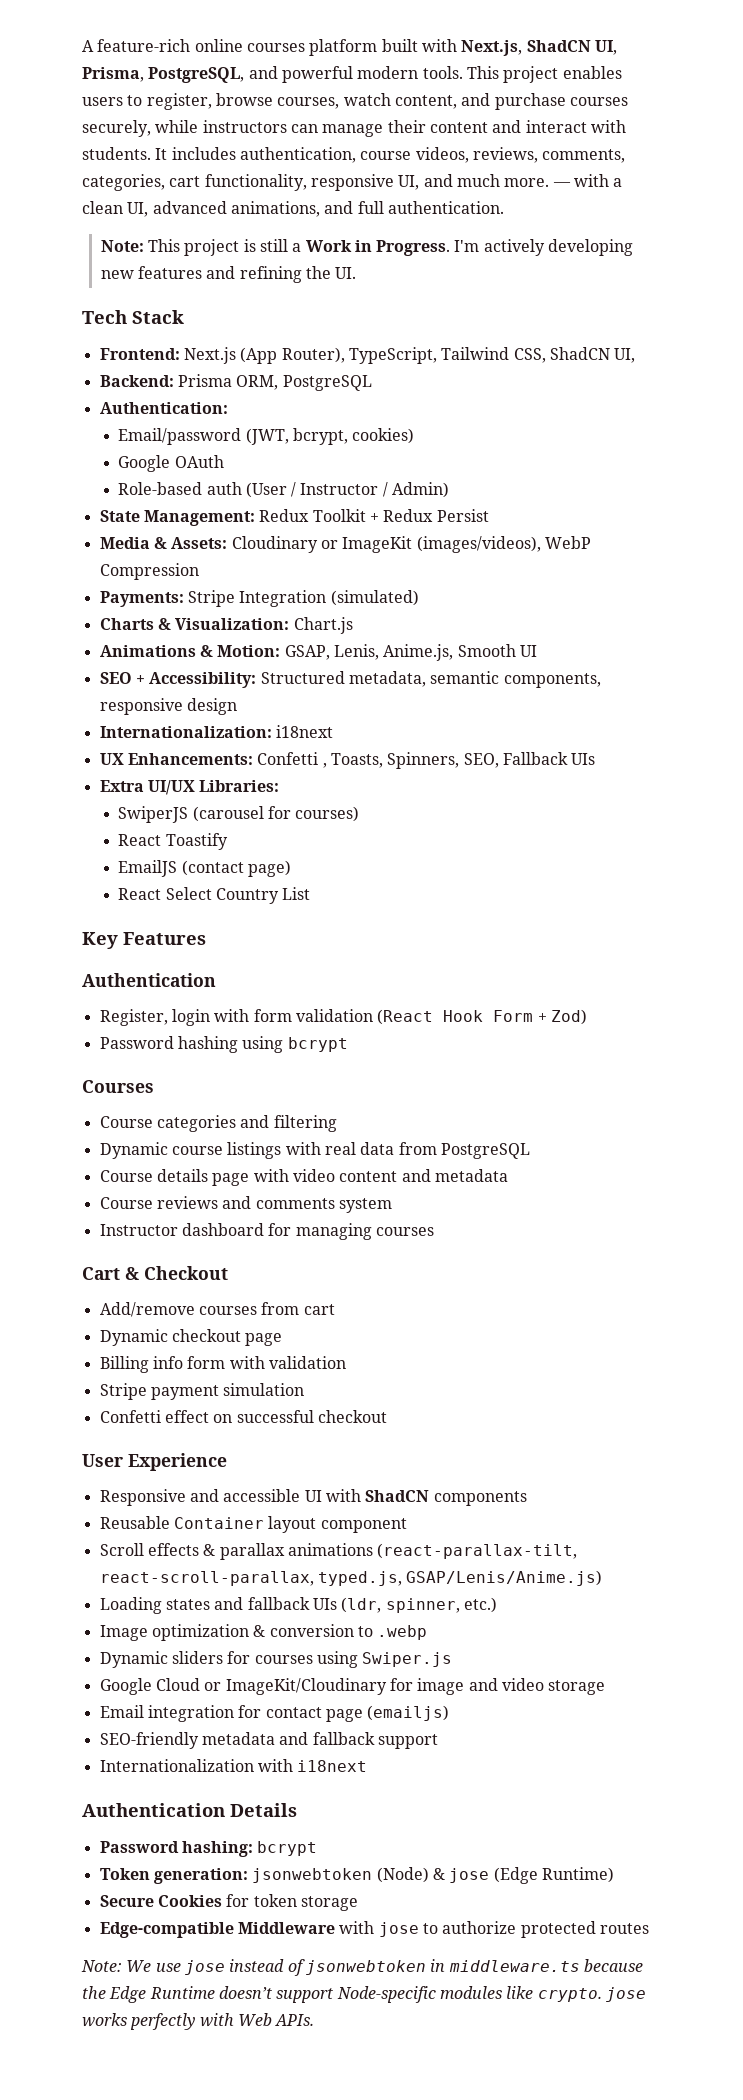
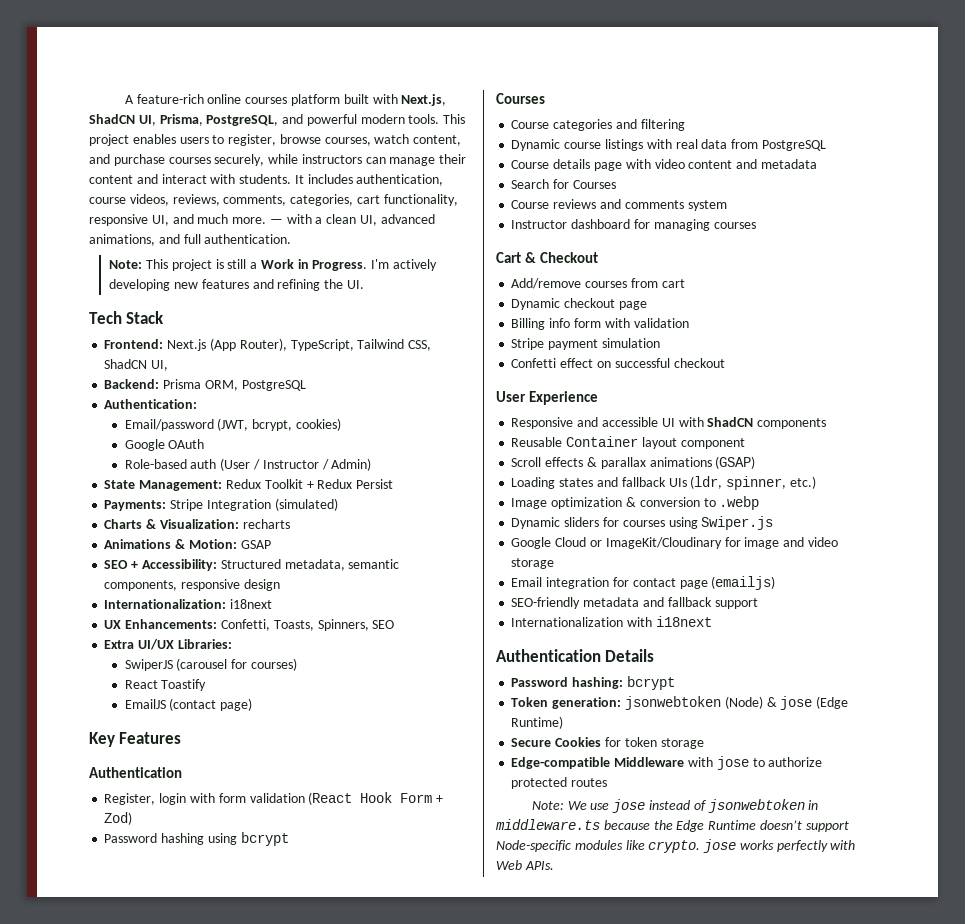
[99,536,591,553] [99,563,199,580] // Media & Assets: Cloudinary or ImageKit (images/videos), WebP Compression -> (394, 484) none
[293,617,353,634] Chart.js -> [242,519,290,529] recharts
[284,644,537,661] GSAP, Lenis, Anime.js, Smooth UI -> [240,540,271,549] GSAP
[257,752,596,769] Confetti , Toasts, Spinners, SEO, Fallback UIs -> [220,619,395,631] Confetti, Toasts, Spinners, SEO
[118,887,311,904] // React Select Country List -> (253, 704) none
(508, 1175) none -> [511,179,616,189] // Search for Courses
[377,1543,578,1559] [99,1570,603,1586] (react-parallax-tilt, react-scroll-parallax, typed.js, GSAP/Lenis/Anime.js) -> [715,456,756,469] (GSAP)

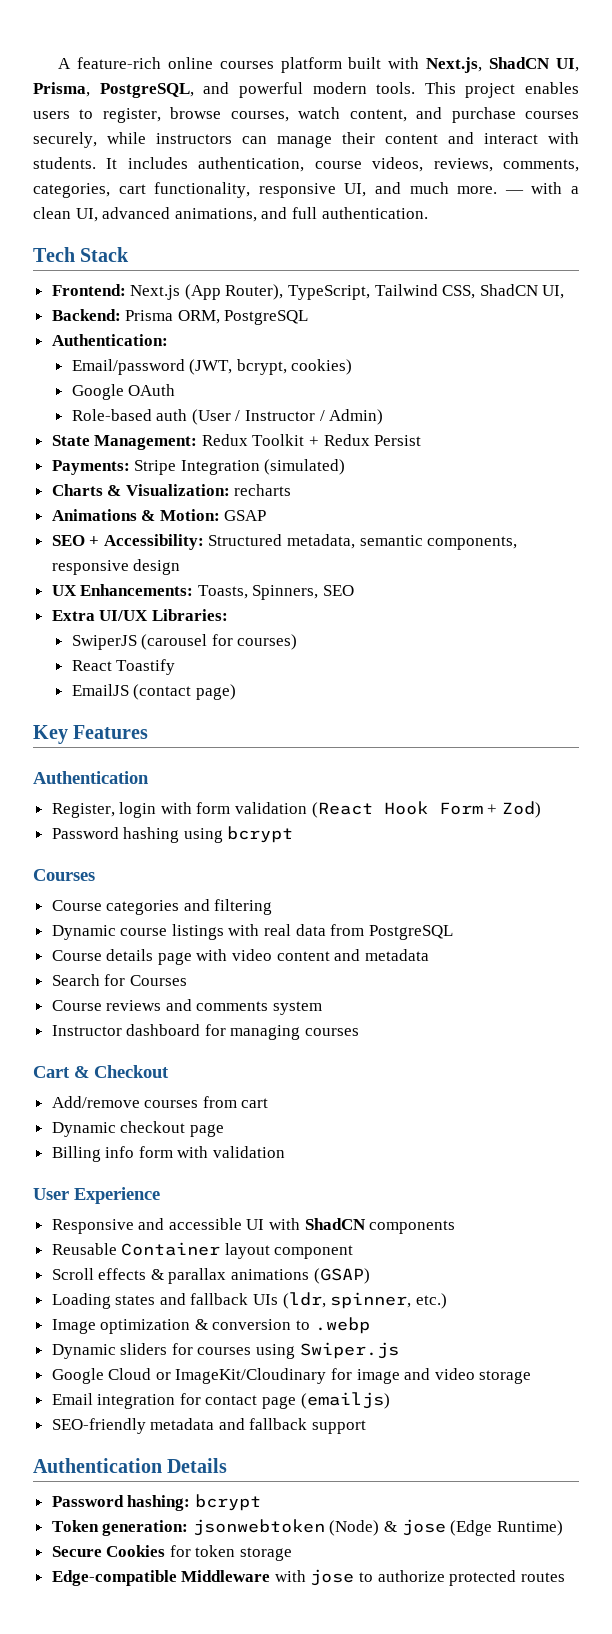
[109,259,437,271] [109,279,364,291] // Note: This project is still a Work in Progress. I'm actively developing new features and refining the UI. -> (428, 213) none
[104,599,273,609] // Internationalization: i18next -> (181, 567) none
[220,619,270,631] Confetti, -> (194, 590) none
[511,338,660,350] [511,358,725,368] // Stripe payment simulation // Confetti effect on successful checkout -> (286, 1152) none
[511,616,712,627] // Internationalization with i18next -> (367, 1427) none
[531,799,819,813] [496,819,849,832] [496,839,856,853] [496,860,554,870] // Note: We use jose instead of jsonwebtoken in middleware.ts because the Edge Runtime doesn’t support Node-specific modules like crypto. jose works perfectly with Web APIs. -> (565, 1577) none

